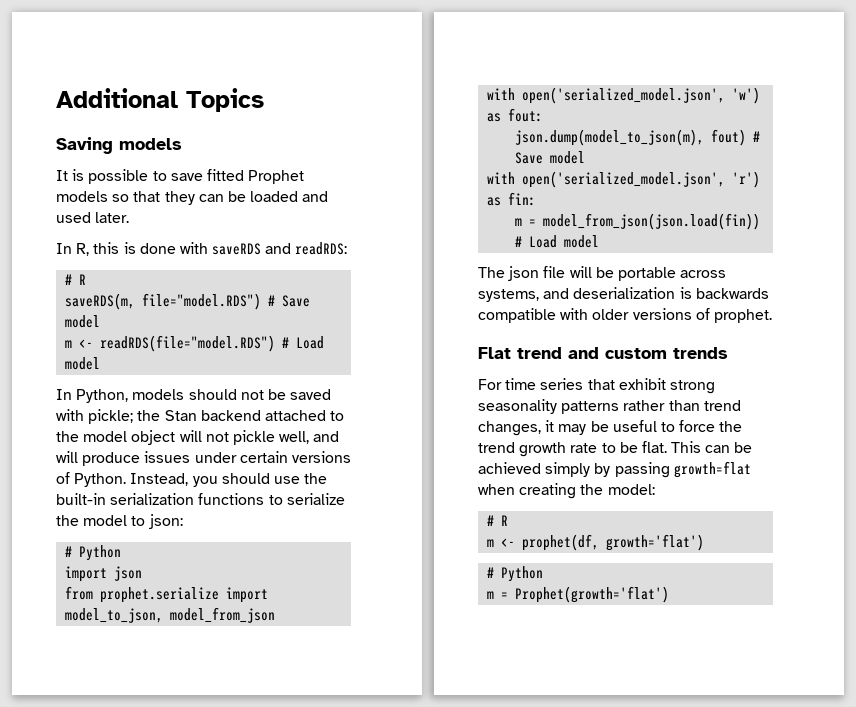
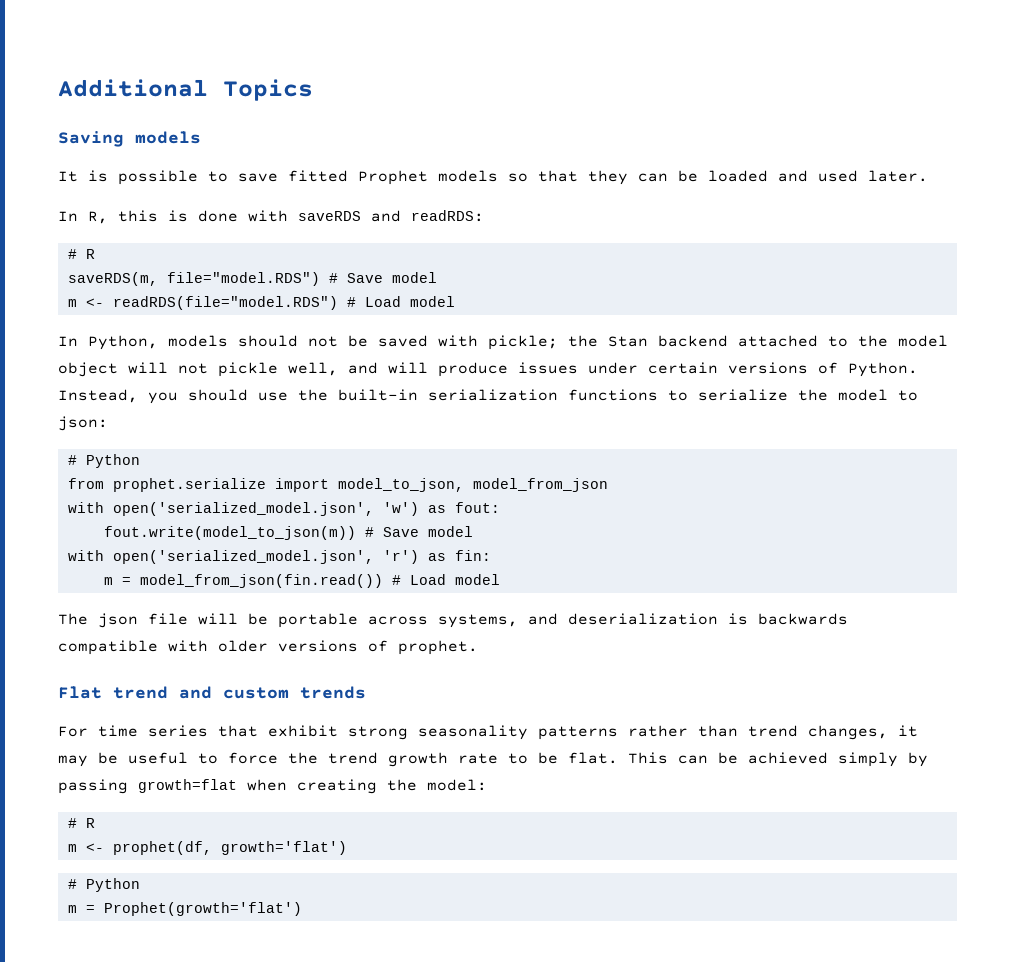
[65,566,143,582] // import json -> (140, 461) none
[515,129,747,146] json.dump(model_to_json(m), fout) -> [103,526,356,540] fout.write(model_to_json(m))
[543,213,761,230] model_from_json(json.load(fin)) -> [139,574,383,588] model_from_json(fin.read())

